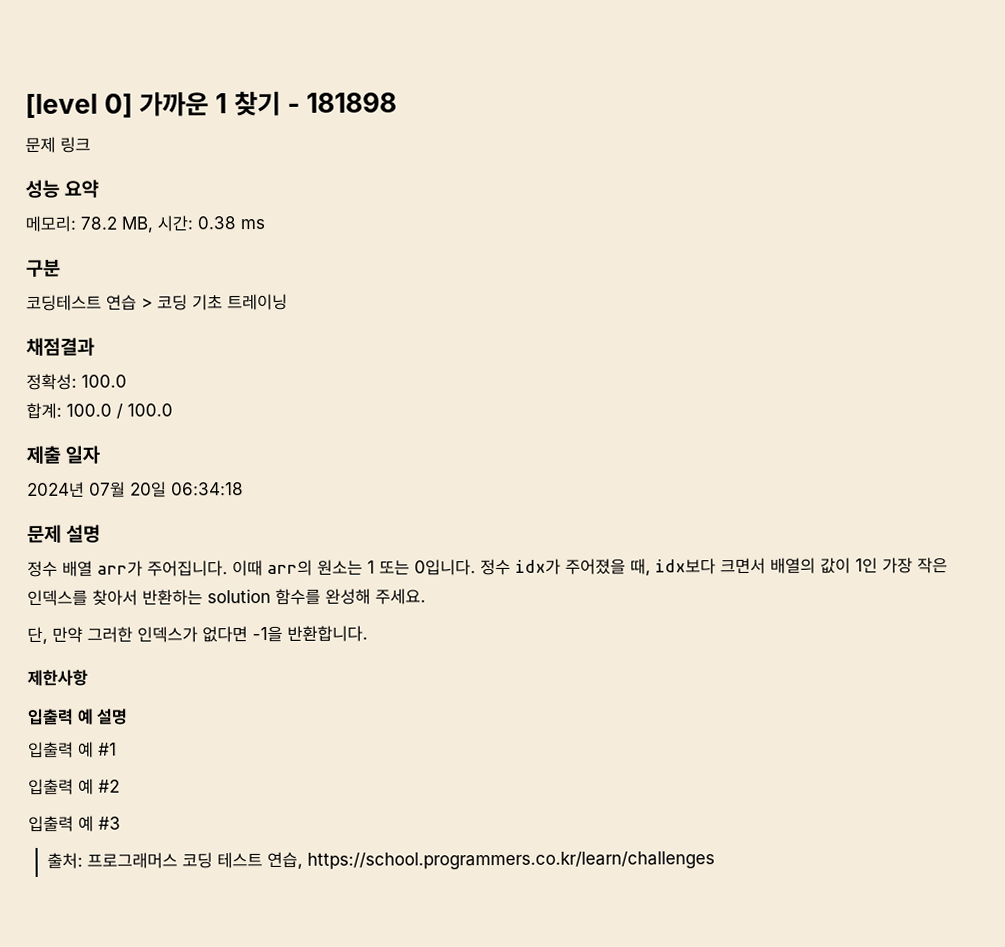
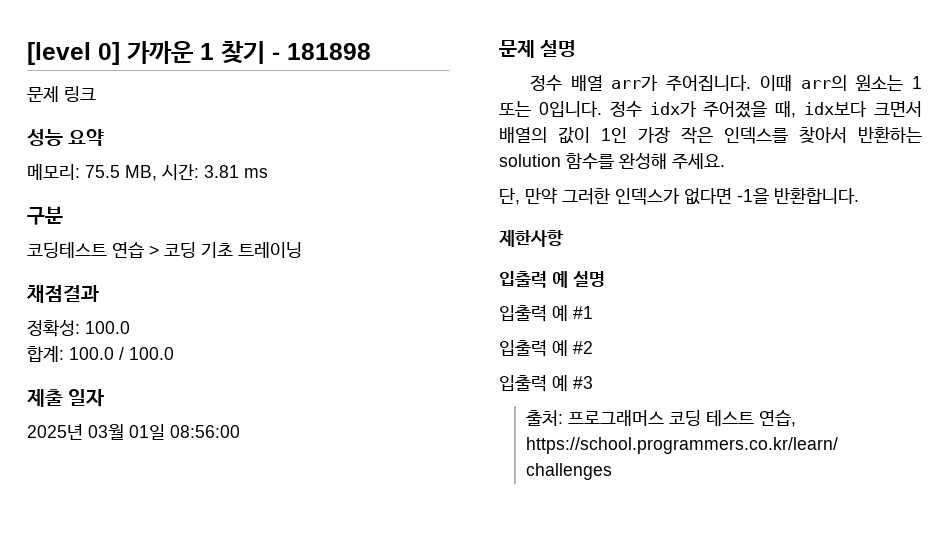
[80,216,117,230] 78.2 -> [85,165,120,178] 75.5
[197,216,236,230] 0.38 -> [204,165,239,178] 3.81
[27,481,244,498] 2024년 07월 20일 06:34:18 -> [27,424,240,440] 2025년 03월 01일 08:56:00

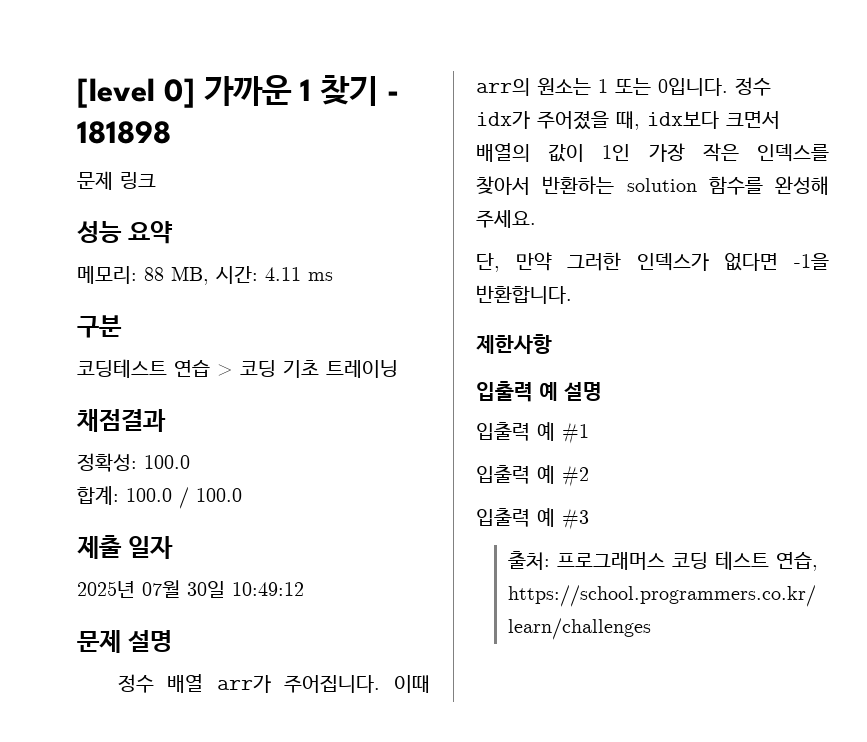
[85,165,120,178] 75.5 -> [144,267,164,281] 88
[204,165,239,178] 3.81 -> [265,267,301,281] 4.11
[88,424,240,440] 03월 01일 08:56:00 -> [142,580,304,598] 07월 30일 10:49:12

